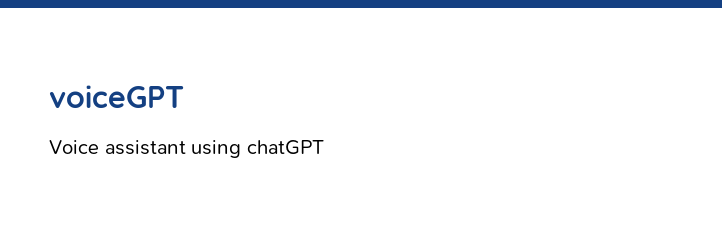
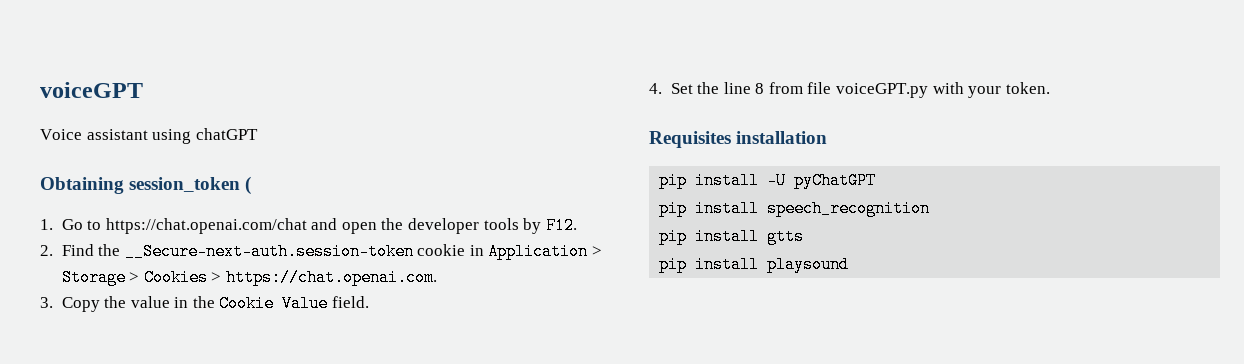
(324, 147) none -> [40,176,252,195] [40,217,577,234] [40,243,603,260] [61,269,437,286] [40,295,370,312] [649,82,1050,98] [649,131,828,148] [659,172,877,189] [659,200,931,217] [659,228,805,245] [659,256,850,273] // Obtaining session_token ( // 1. Go to https://chat.openai.com/chat and open the developer tools by F12. // 2. Find the __Secure-next-auth.session-token cookie in Application > Storage > Cookies > https://chat.openai.com. // 3. Copy the value in the Cookie Value field. // 4. Set the line 8 from file voiceGPT.py with your token. // Requisites installation // pip install -U pyChatGPT // pip install speech_recognition // pip install gtts // pip install playsound

